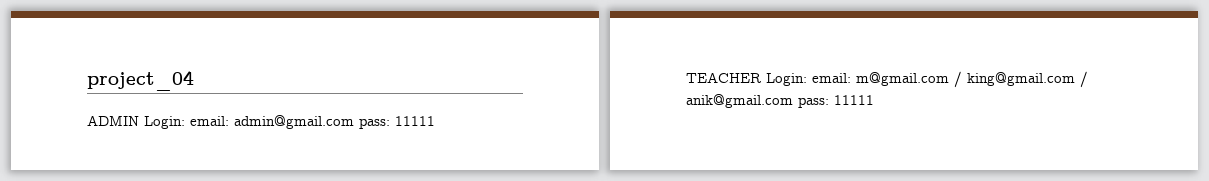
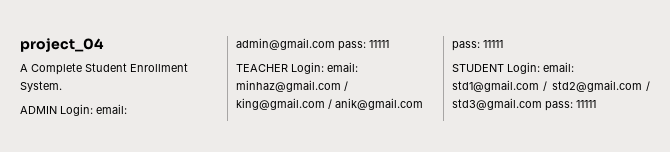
(194, 80) none -> [20,63,188,75] [20,81,62,92] // A Complete Student Enrollment System.
[856,72,949,86] m@gmail.com -> [236,80,341,92] minhaz@gmail.com
(874, 100) none -> [452,62,574,74] [452,80,650,92] [452,98,596,111] // STUDENT Login: email: std1@gmail.com / std2@gmail.com / std3@gmail.com pass: 11111

